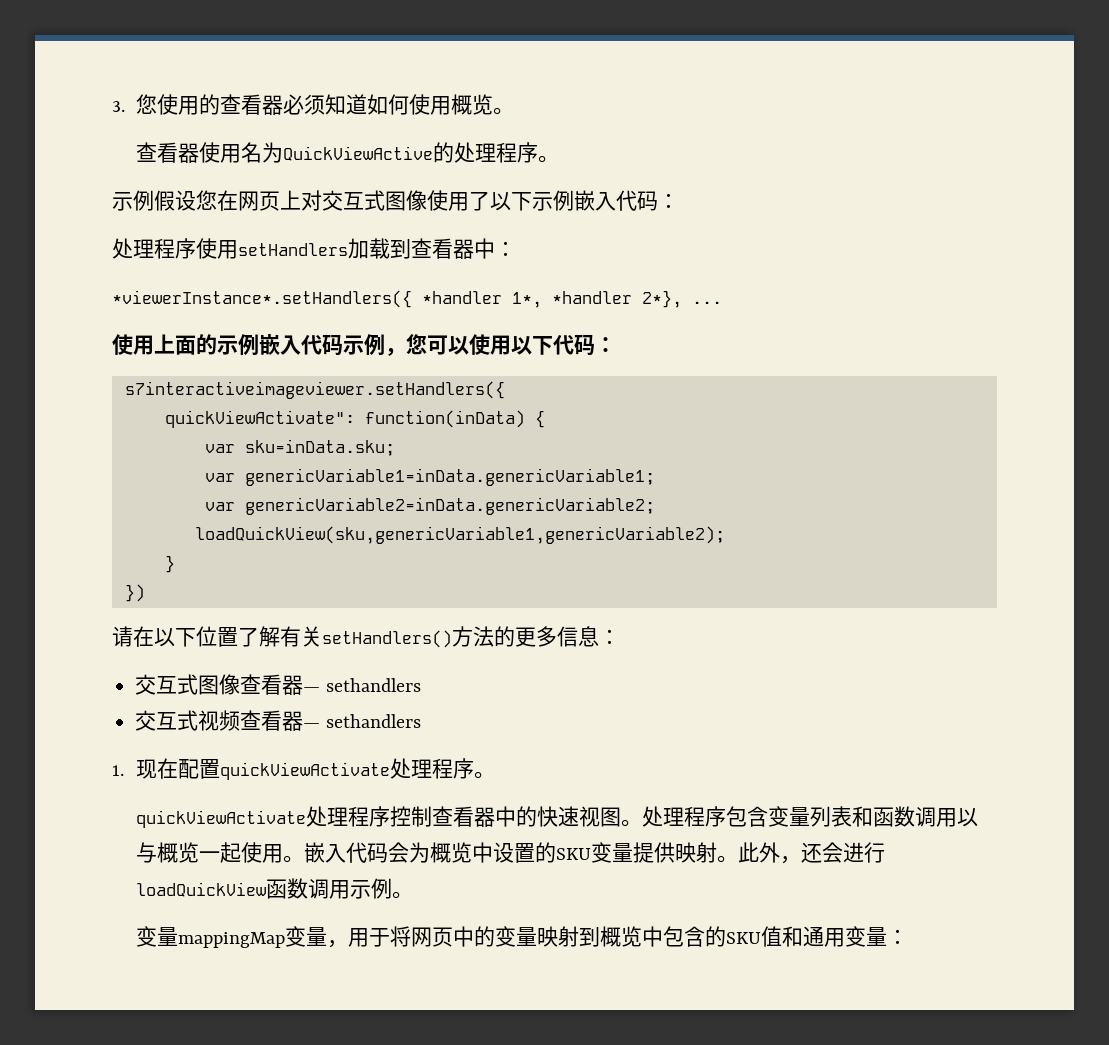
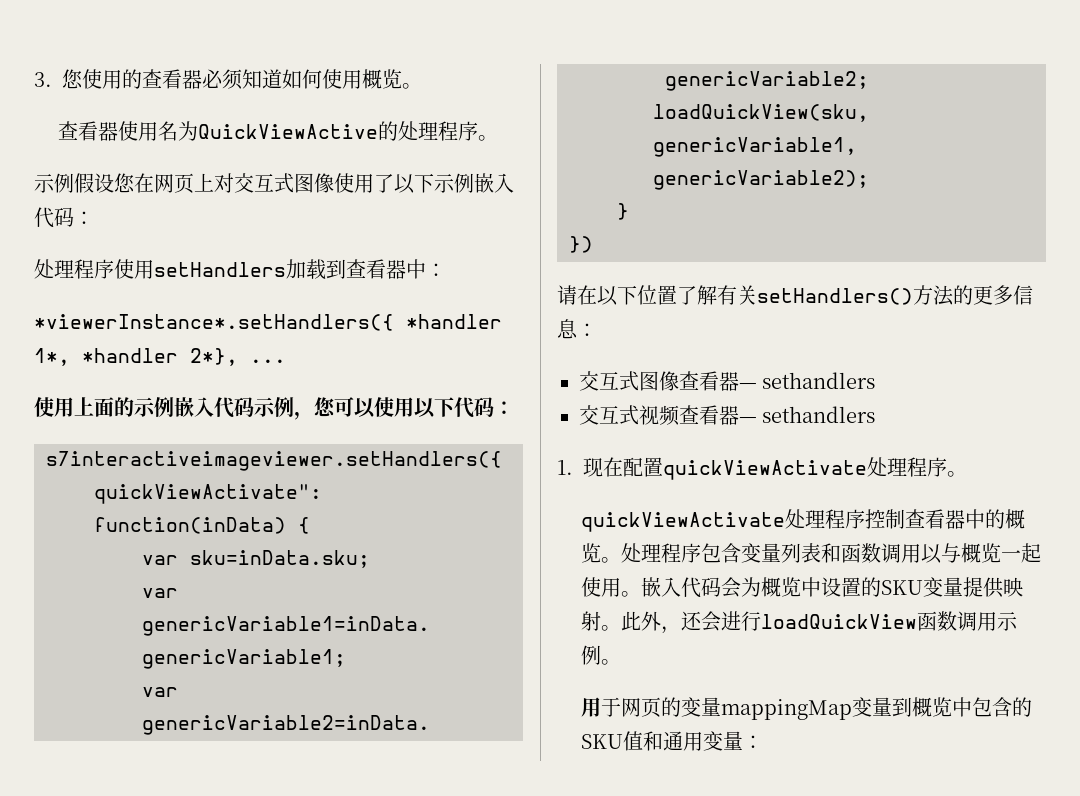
[536,806,621,827] 快速视图 -> [1005,509,1026,529] [581,543,602,563] 概览
(413, 895) none -> [581,697,682,717] 用于网页的
[326,926,579,948] ，用于将网页中的变量映射 -> (893, 706) none

